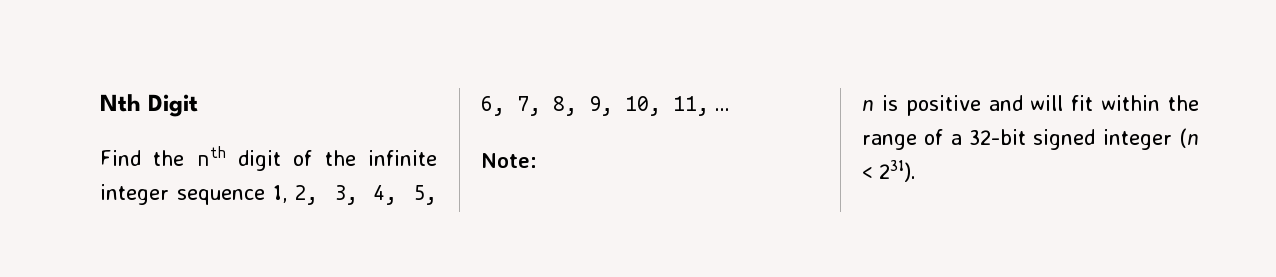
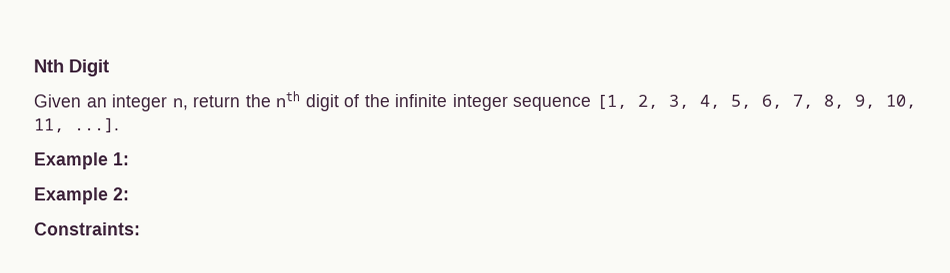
[100,150,141,166] Find -> [33,94,241,112] Given an integer n, return
[272,185,287,203] 1, -> [595,94,627,110] [1,
[715,108,730,111] [481,153,537,168] [862,95,1199,116] [862,128,1199,150] [862,160,916,182] ... // Note: // n is positive and will fit within the range of a 32-bit signed integer (n < 231). -> [73,117,119,133] [34,152,130,170] [34,187,130,205] [34,222,141,236] ...]. // Example 1: // Example 2: // Constraints:

